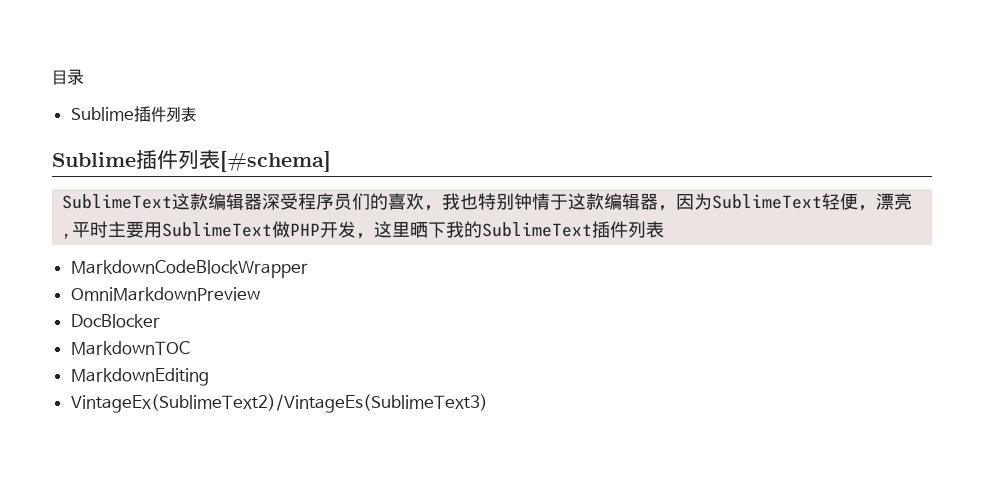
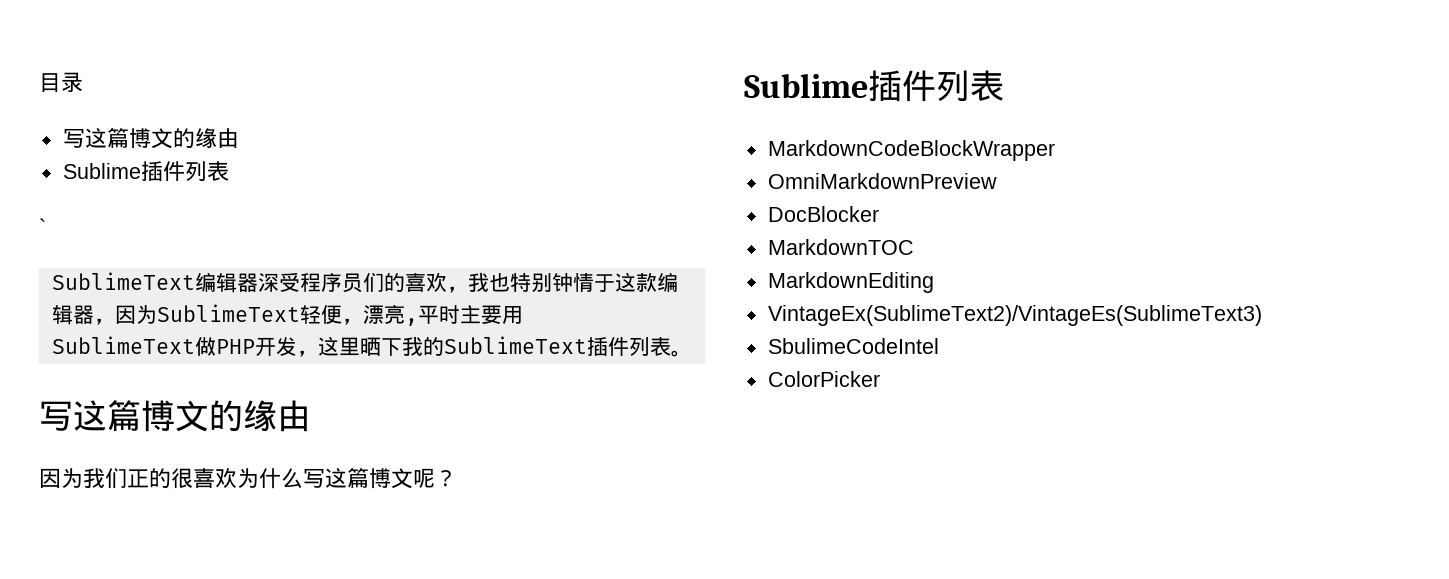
[70,106,196,122] [52,150,331,172] [62,193,209,210] // Sublime插件列表 // Sublime插件列表[#schema] // SublimeText这款 -> [62,128,239,149] [62,161,229,182] [39,218,46,235] [51,272,195,290] // 写这篇博文的缘由 // Sublime插件列表 // ` // SublimeText
(163, 230) none -> (523, 315) //
(665, 229) none -> [670,350,692,357] [39,400,311,432] [39,468,457,489] [744,70,1004,102] 。 // 写这篇博文的缘由 // 因为我们正的很喜欢为什么写这篇博文呢？ // Sublime插件列表
(488, 403) none -> [767,338,939,354] [767,371,880,387] // SbulimeCodeIntel // ColorPicker

